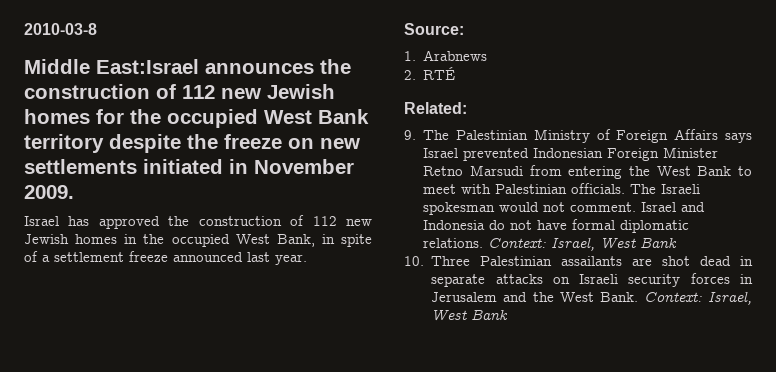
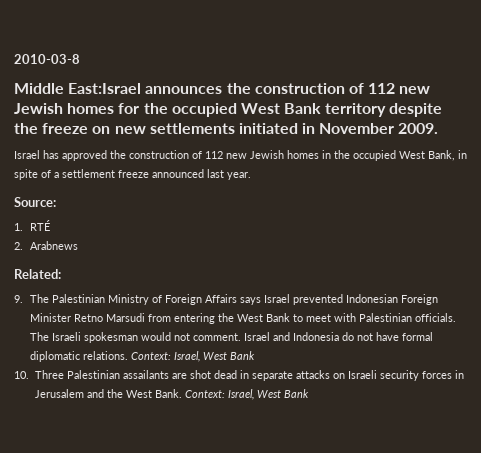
[423,50,488,61] Arabnews -> [29,220,50,231] RTÉ
[423,67,456,80] RTÉ -> [29,241,78,250] Arabnews

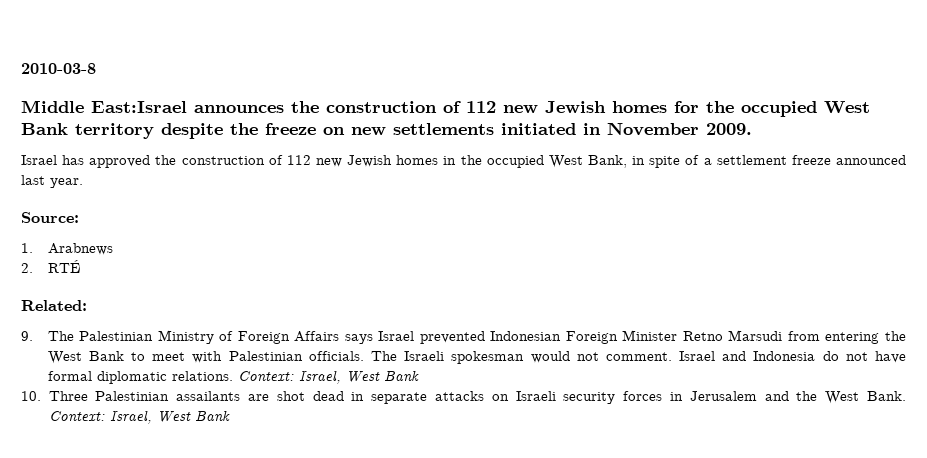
[29,220,50,231] RTÉ -> [47,243,113,255] Arabnews
[29,241,78,250] Arabnews -> [47,260,80,273] RTÉ

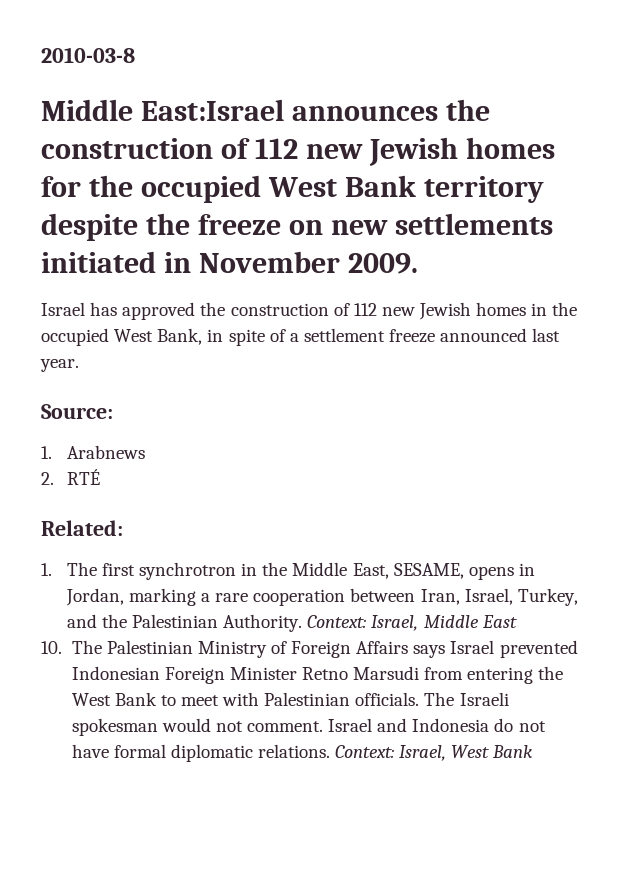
[21,331,33,341] 9. -> [41,562,535,580] [65,588,578,606] [66,614,517,632] [41,641,62,654] 1. The first synchrotron in the Middle East, SESAME, opens in Jordan, marking a rare cooperation between Iran, Israel, Turkey, and the Palestinian Authority. Context: Israel, Middle East // 10.
[21,391,906,404] [48,410,230,424] // 10. Three Palestinian assailants are shot dead in separate attacks on Israeli security forces in Jerusalem and the West Bank. Context: Israel, West Bank -> (534, 751) none

